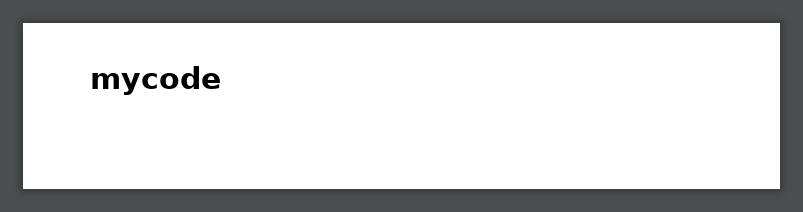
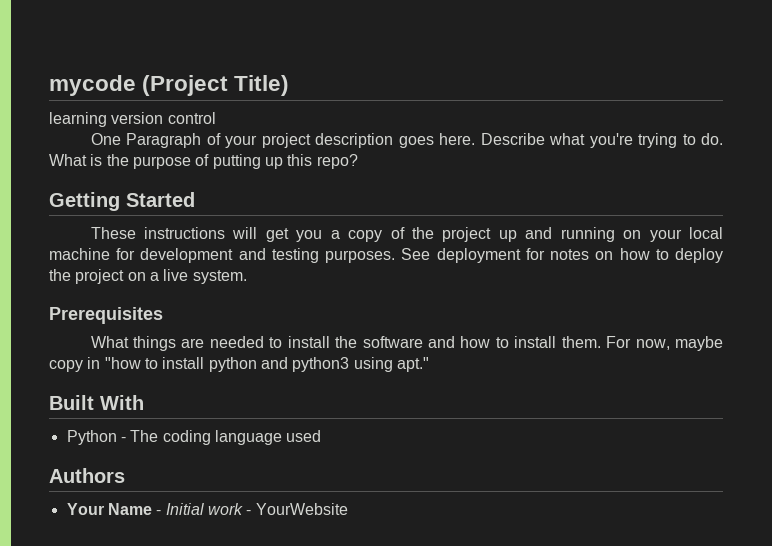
(221, 80) none -> [142,75,290,96] [49,112,216,127] [90,133,723,148] [49,154,358,169] [49,192,195,211] [90,227,724,242] [49,248,724,263] [49,269,247,284] [49,307,163,324] [90,336,724,351] [49,357,429,372] [49,395,144,410] [66,430,322,445] [49,468,125,483] [66,503,348,515] (Project Title) // learning version control // One Paragraph of your project description goes here. Describe what you're trying to do. What is the purpose of putting up this repo? // Getting Started // These instructions will get you a copy of the project up and running on your local machine for development and testing purposes. See deployment for notes on how to deploy the project on a live system. // Prerequisites // What things are needed to install the software and how to install them. For now, maybe copy in "how to install python and python3 using apt." // Built With // Python - The coding language used // Authors // Your Name - Initial work - YourWebsite

